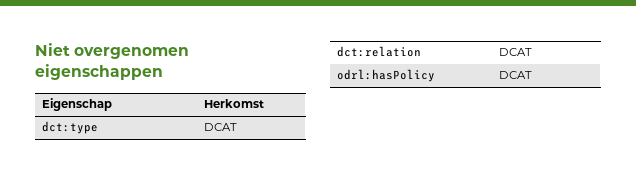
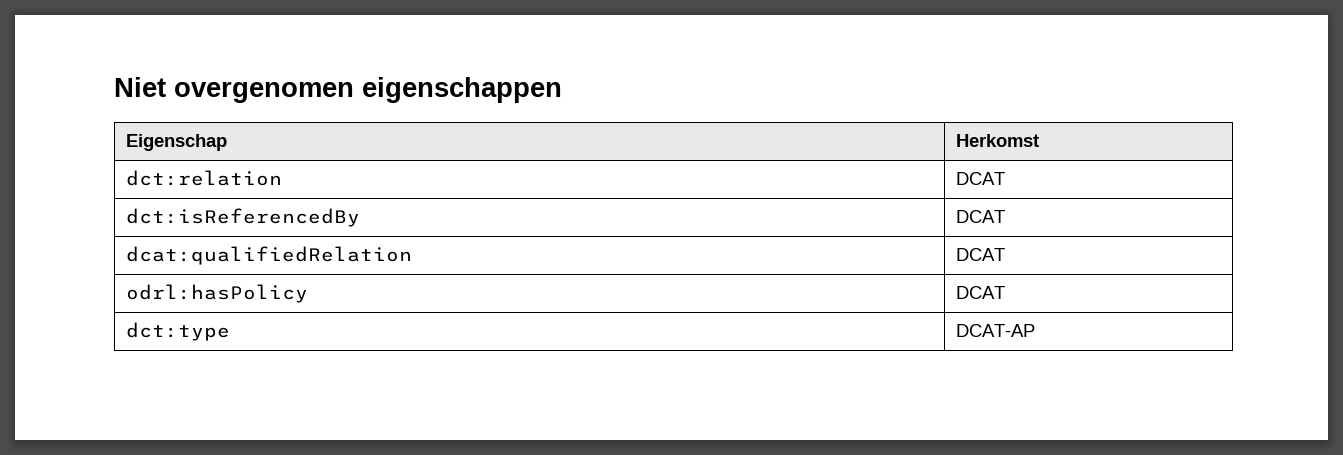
[42,121,99,134] [204,123,238,131] [337,46,422,57] dct:type | DCAT // dct:relation -> [125,170,282,186] [955,172,1005,185] [125,208,360,227] [955,210,1005,223] [125,246,412,265] dct:relation | DCAT // dct:isReferencedBy | DCAT // dcat:qualifiedRelation
(533, 75) none -> [125,322,230,341] [955,324,1035,337] // dct:type | DCAT-AP

